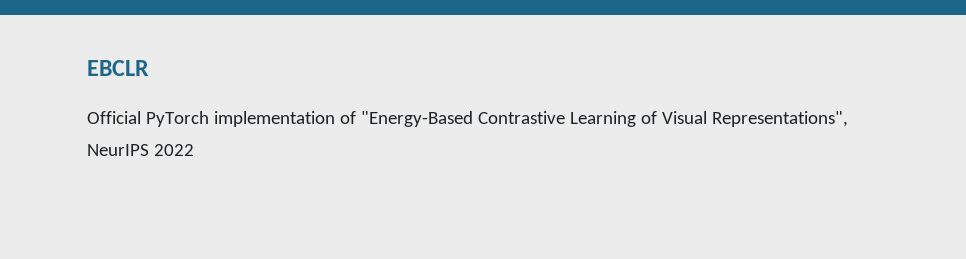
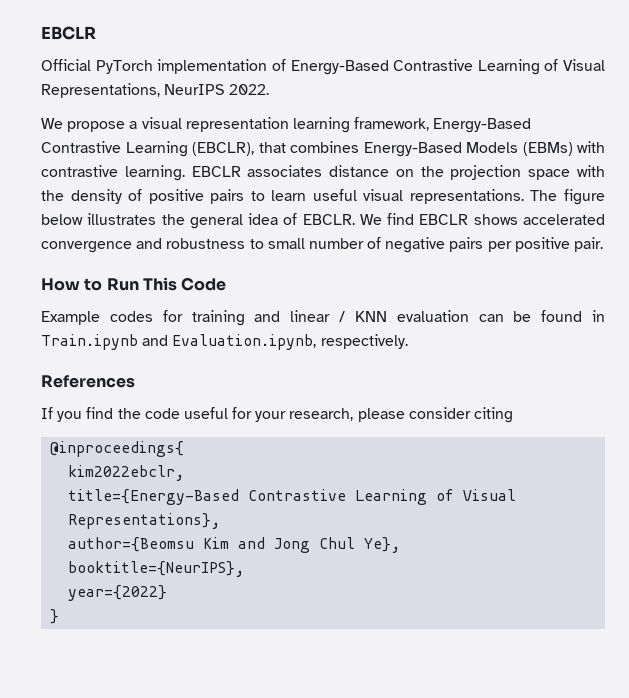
[360,111,848,127] [87,144,194,156] "Energy-Based Contrastive Learning of Visual Representations", NeurIPS 2022 -> [290,59,605,75] [41,83,270,98] [41,117,532,133] [41,141,605,157] [41,165,605,181] [41,189,605,205] [41,213,605,229] [41,237,604,253] [41,277,227,291] [41,310,605,326] [41,334,408,350] [41,375,135,388] [41,407,514,423] [50,441,185,457] [68,465,185,481] [68,489,517,505] [68,513,221,529] [68,537,401,553] [68,561,245,577] [68,585,168,601] [50,609,60,624] Energy-Based Contrastive Learning of Visual Representations, NeurIPS 2022. // We propose a visual representation learning framework, Energy-Based Contrastive Learning (EBCLR), that combines Energy-Based Models (EBMs) with contrastive learning. EBCLR associates distance on the projection space with the density of positive pairs to learn useful visual representations. The figure below illustrates the general idea of EBCLR. We find EBCLR shows accelerated convergence and robustness to small number of negative pairs per positive pair. // How to Run This Code // Example codes for training and linear / KNN evaluation can be found in Train.ipynb and Evaluation.ipynb, respectively. // References // If you find the code useful for your research, please consider citing // @inproceedings{ // kim2022ebclr, // title={Energy-Based Contrastive Learning of Visual Representations}, // author={Beomsu Kim and Jong Chul Ye}, // booktitle={NeurIPS}, // year={2022} // }

